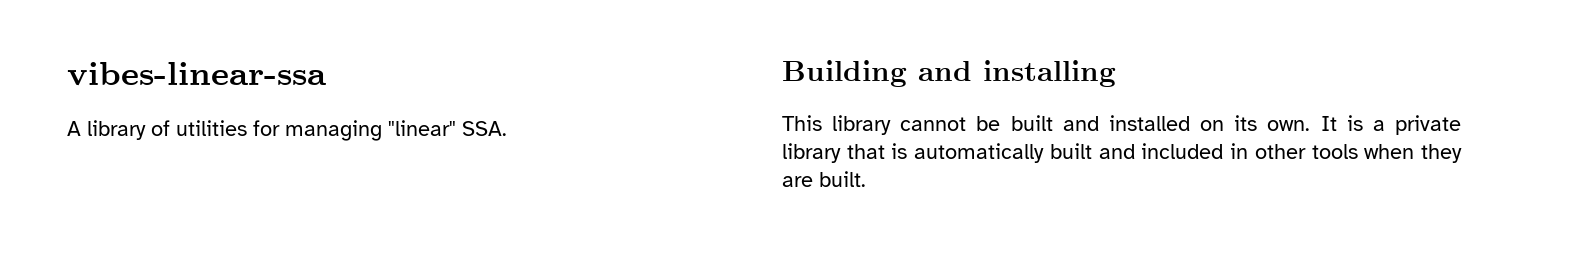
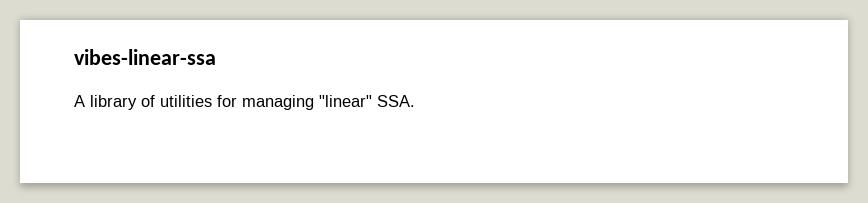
[782,60,1116,87] [782,115,1461,135] [782,143,1463,163] [782,171,866,187] // Building and installing // This library cannot be built and installed on its own. It is a private library that is automatically built and included in other tools when they are built. -> (415, 101) none

